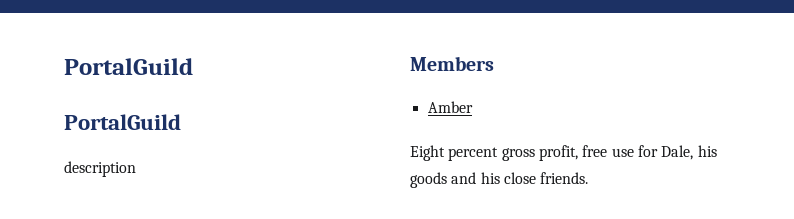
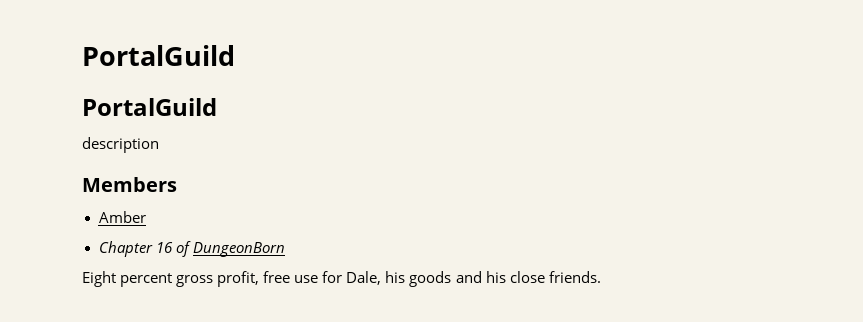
(473, 107) none -> [98,241,285,257] // Chapter 16 of DungeonBorn

